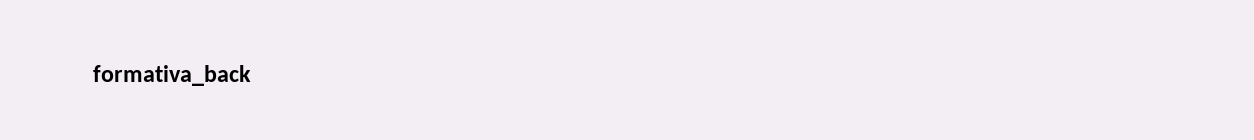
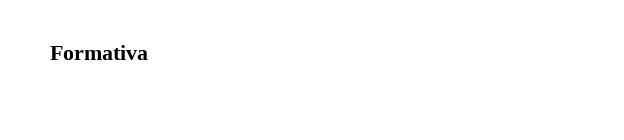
[93,65,251,86] formativa_back -> [50,45,148,60] Formativa

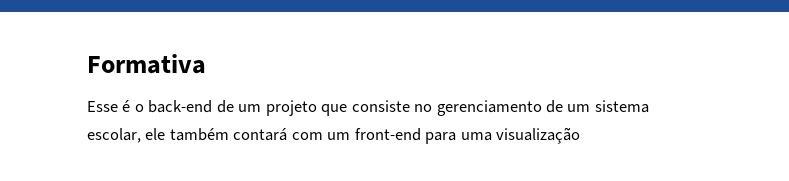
(148, 52) none -> [87,100,649,116] [87,127,581,144] // Esse é o back-end de um projeto que consiste no gerenciamento de um sistema escolar, ele também contará com um front-end para uma visualização

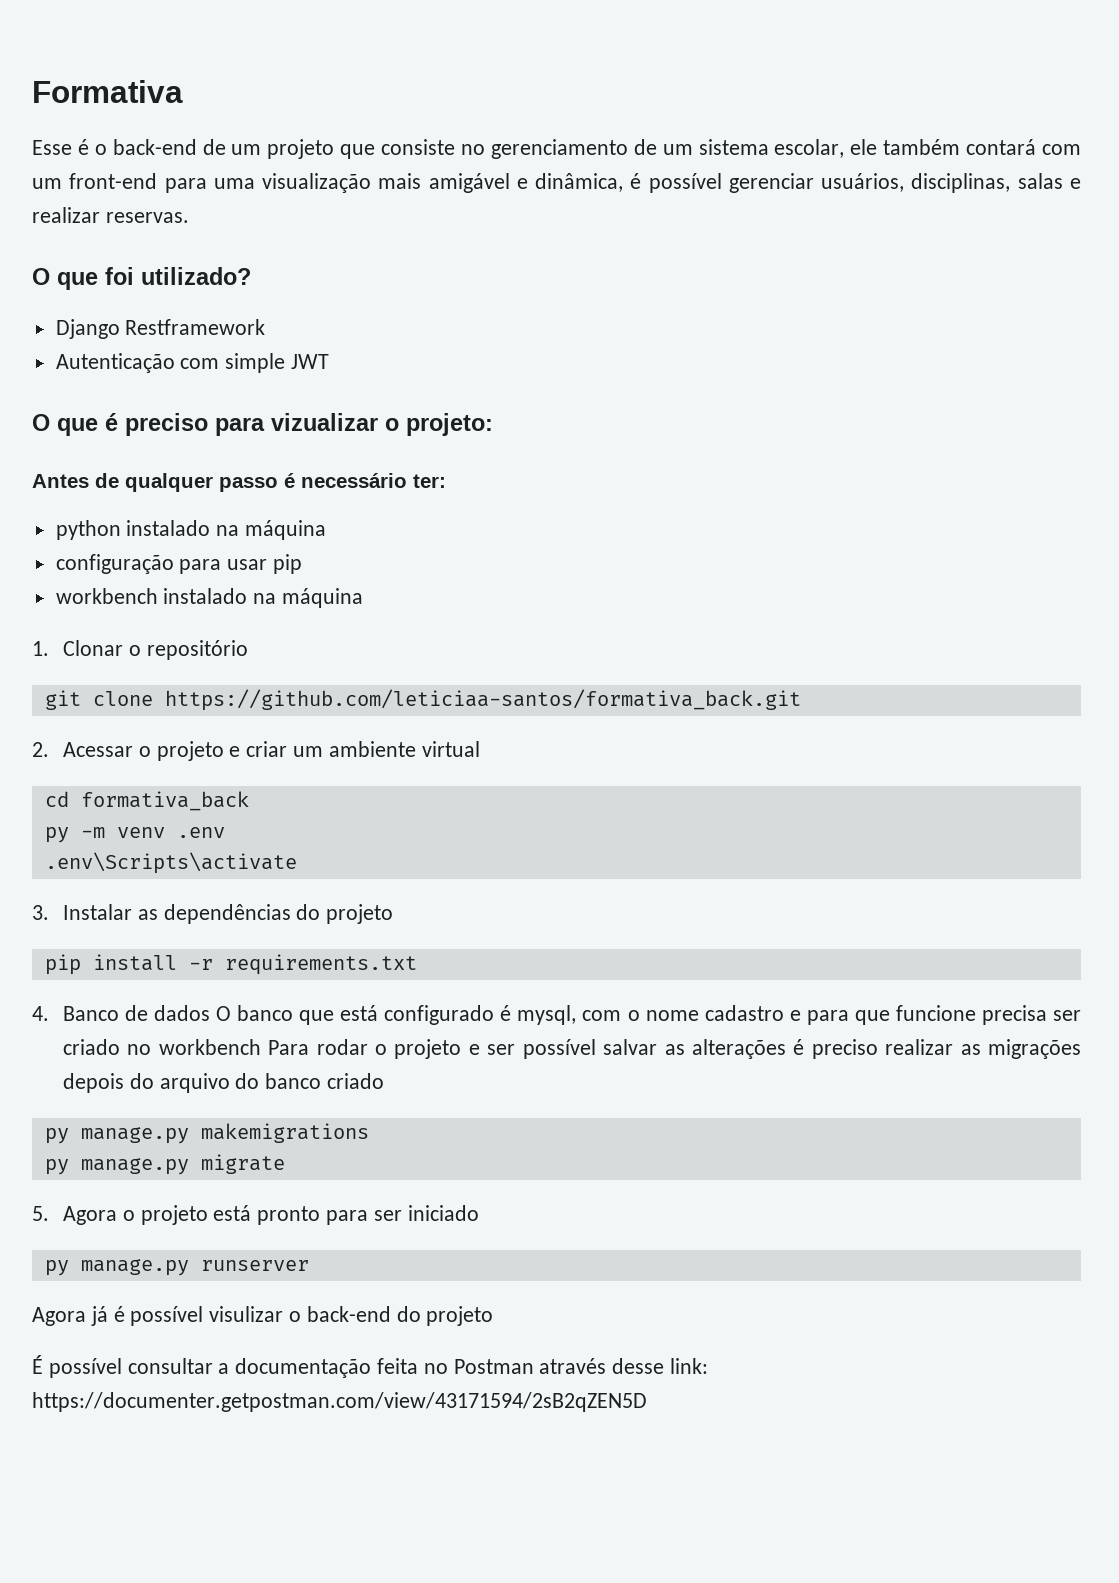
(581, 135) none -> [378,173,1081,193] [32,207,189,223] [32,267,251,290] [55,319,266,339] [55,353,330,373] [32,413,493,436] [32,473,446,492] [55,520,327,540] [55,554,303,574] [55,588,364,608] [32,640,248,660] [44,689,801,711] [32,741,480,761] [44,791,249,811] [44,827,225,843] [44,852,297,874] [32,904,394,924] [44,954,417,975] [32,1005,1082,1025] [62,1039,1081,1059] [62,1073,384,1093] [44,1123,369,1144] [44,1154,285,1175] [32,1205,479,1225] [44,1259,309,1276] [32,1306,494,1326] [32,1355,709,1378] [32,1392,647,1412] mais amigável e dinâmica, é possível gerenciar usuários, disciplinas, salas e realizar reservas. // O que foi utilizado? // Django Restframework // Autenticação com simple JWT // O que é preciso para vizualizar o projeto: // Antes de qualquer passo é necessário ter: // python instalado na máquina // configuração para usar pip // workbench instalado na máquina // 1. Clonar o repositório // git clone https://github.com/leticiaa-santos/formativa_back.git // 2. Acessar o projeto e criar um ambiente virtual // cd formativa_back // py -m venv .env // .env\Scripts\activate // 3. Instalar as dependências do projeto // pip install -r requirements.txt // 4. Banco de dados O banco que está configurado é mysql, com o nome cadastro e para que funcione precisa ser criado no workbench Para rodar o projeto e ser possível salvar as alterações é preciso realizar as migrações depois do arquivo do banco criado // py manage.py makemigrations // py manage.py migrate // 5. Agora o projeto está pronto para ser iniciado // py manage.py runserver // Agora já é possível visulizar o back-end do projeto // É possível consultar a documentação feita no Postman através desse link: https://documenter.getpostman.com/view/43171594/2sB2qZEN5D

